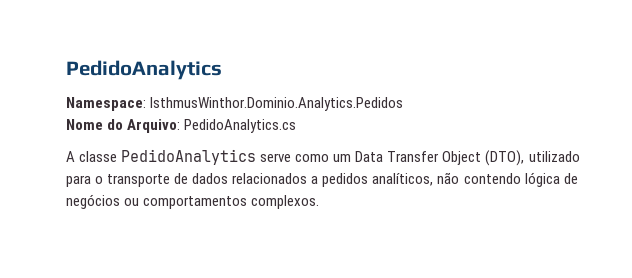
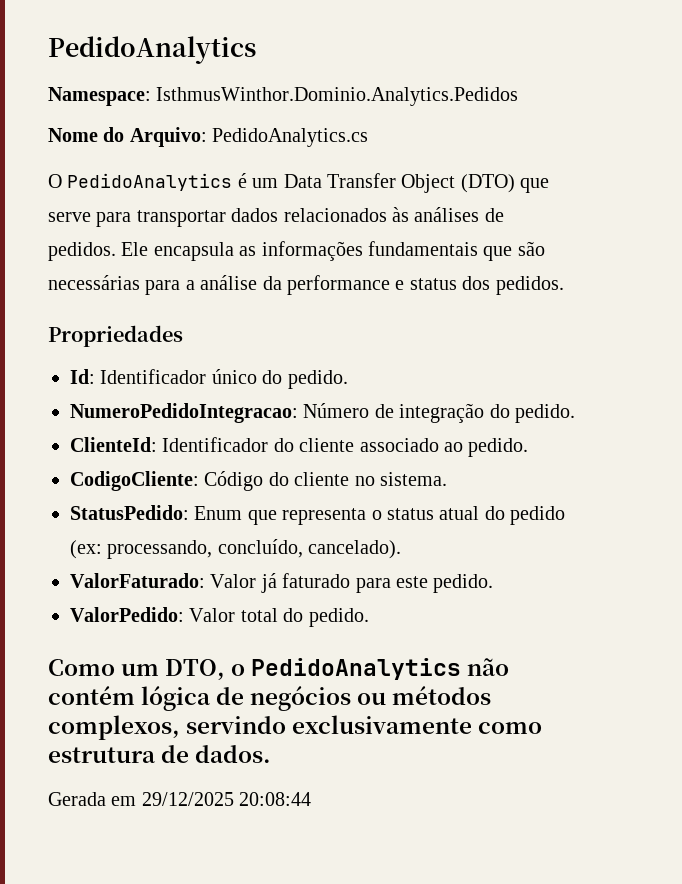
[66,149,580,166] [66,172,578,187] [66,194,320,209] A classe PedidoAnalytics serve como um Data Transfer Object (DTO), utilizado para o transporte de dados relacionados a pedidos analíticos, não contendo lógica de negócios ou comportamentos complexos. -> [48,173,550,193] [48,207,504,227] [48,241,545,261] [48,275,564,295] [48,325,183,347] [70,369,348,389] [70,403,575,423] [70,437,529,457] [70,471,447,491] [70,505,566,525] [70,539,402,559] [70,573,494,593] [70,607,369,627] [48,658,510,680] [48,686,492,711] [48,715,543,740] [48,745,272,763] [48,792,312,806] O PedidoAnalytics é um Data Transfer Object (DTO) que serve para transportar dados relacionados às análises de pedidos. Ele encapsula as informações fundamentais que são necessárias para a análise da performance e status dos pedidos. // Propriedades // Id: Identificador único do pedido. // NumeroPedidoIntegracao: Número de integração do pedido. // ClienteId: Identificador do cliente associado ao pedido. // CodigoCliente: Código do cliente no sistema. // StatusPedido: Enum que representa o status atual do pedido (ex: processando, concluído, cancelado). // ValorFaturado: Valor já faturado para este pedido. // ValorPedido: Valor total do pedido. // Como um DTO, o PedidoAnalytics não contém lógica de negócios ou métodos complexos, servindo exclusivamente como estrutura de dados. // Gerada em 29/12/2025 20:08:44

